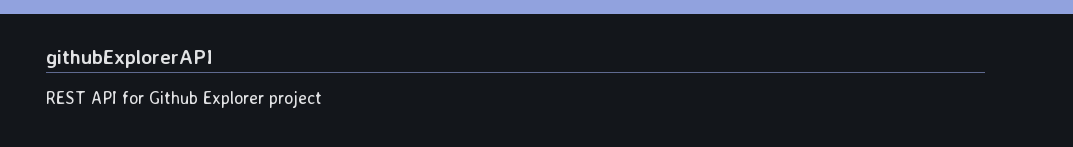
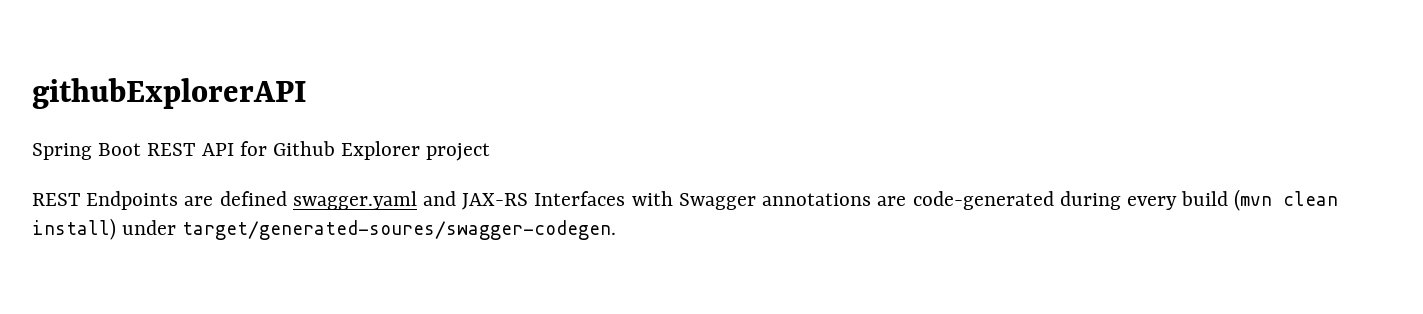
(213, 59) none -> [32,143,142,160] Spring Boot
(322, 99) none -> [32,189,1339,211] [32,218,617,240] // REST Endpoints are defined swagger.yaml and JAX-RS Interfaces with Swagger annotations are code-generated during every build (mvn clean install) under target/generated-soures/swagger-codegen.

